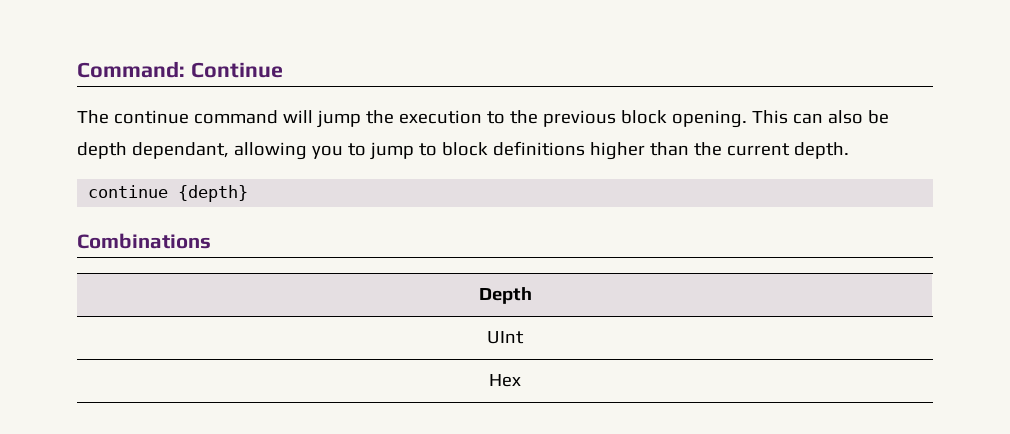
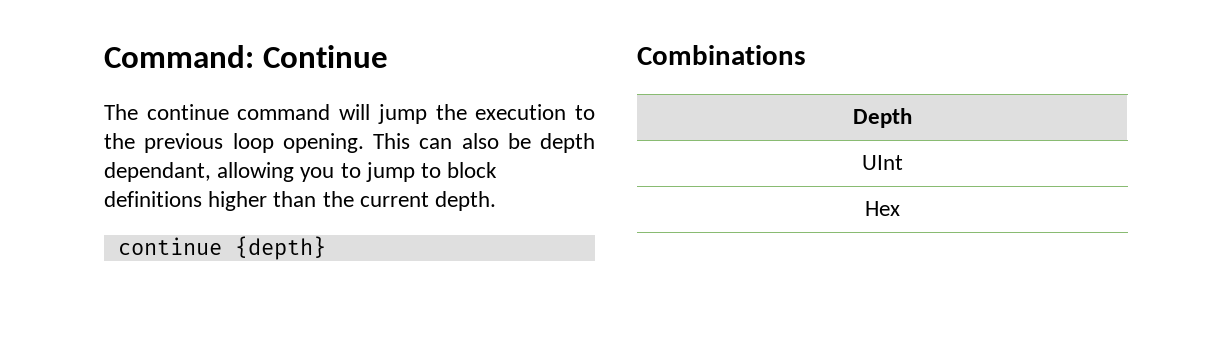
[620,110,667,124] block -> [232,133,274,153] loop

